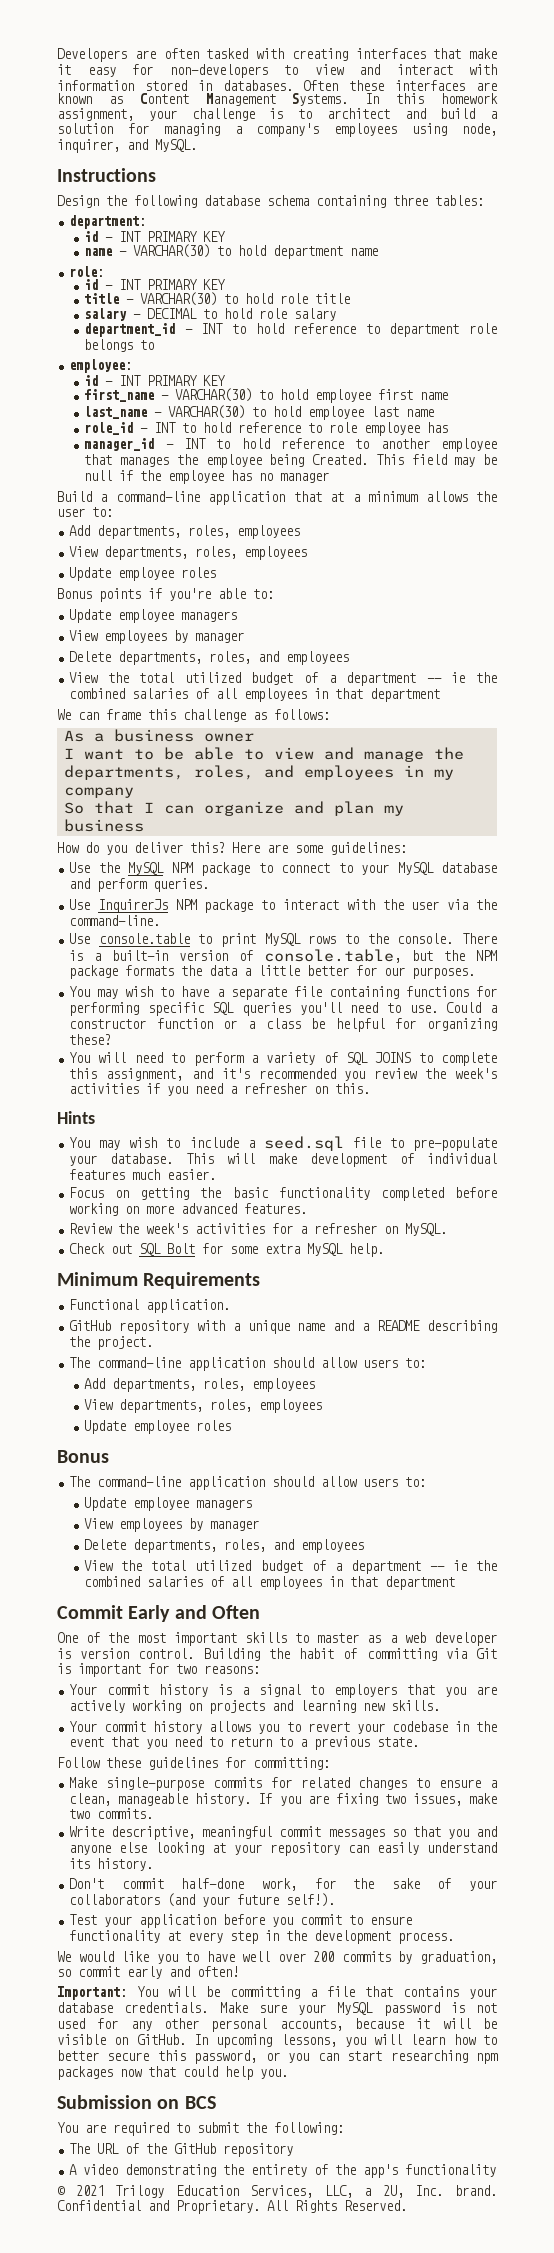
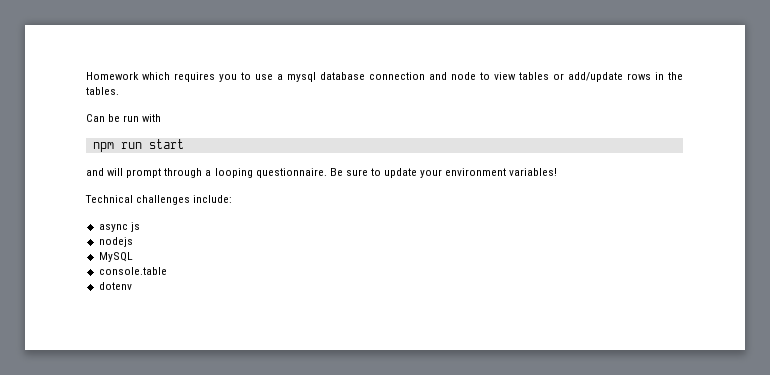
[57,48,497,62] [57,64,497,78] [57,80,497,91] [57,93,498,106] [57,108,497,121] [57,123,497,137] [57,139,197,153] [57,168,156,182] [57,195,484,208] [69,215,147,229] [84,231,226,242] [84,244,379,259] [69,266,105,277] [84,279,226,290] [84,292,351,306] [84,308,337,321] [84,323,498,337] [84,339,155,352] [69,359,133,373] [84,375,226,386] [84,388,449,403] [84,405,435,420] [84,422,449,436] [84,438,498,452] [84,454,497,468] [84,470,330,484] [57,491,498,505] [57,507,113,517] [69,525,301,539] [69,546,308,560] [69,567,217,581] [57,588,274,602] [69,609,238,623] [69,630,245,644] [69,651,350,665] [69,672,497,686] [69,688,441,702] [57,709,330,722] [63,729,254,742] [63,747,464,762] [63,765,454,780] [63,787,134,798] [63,801,404,816] [63,819,144,832] [57,842,407,855] [69,862,498,876] [69,878,210,892] [69,899,498,913] [69,915,161,926] [69,933,498,947] [69,949,498,963] [69,965,476,979] [69,986,497,1000] [69,1002,498,1016] [69,1018,498,1032] [69,1034,112,1045] [69,1052,498,1066] [69,1068,498,1081] [69,1083,371,1096] [57,1111,95,1124] [69,1136,498,1151] [69,1153,497,1167] [69,1169,217,1180] [69,1187,497,1201] [69,1203,308,1216] [69,1223,448,1236] [69,1243,385,1257] [57,1272,261,1289] [69,1299,231,1313] [69,1320,497,1334] [69,1336,154,1350] [69,1357,427,1371] [84,1378,316,1392] [84,1399,323,1413] [84,1420,232,1434] [57,1450,109,1463] [69,1476,427,1490] [84,1497,253,1511] [84,1518,260,1532] [84,1539,365,1553] [84,1560,498,1574] [84,1576,456,1590] [57,1605,260,1622] [57,1632,498,1646] [57,1648,498,1661] [57,1663,260,1677] [69,1684,497,1698] [69,1700,441,1714] [69,1721,497,1734] [69,1736,420,1750] [57,1757,330,1770] [69,1777,498,1791] [69,1793,498,1806] [69,1808,154,1819] [69,1826,498,1840] [69,1842,498,1856] [69,1858,154,1871] [69,1878,498,1891] [69,1893,336,1907] [69,1914,413,1928] [69,1930,455,1944] [57,1951,497,1964] [57,1966,239,1979] [57,1986,497,2000] [57,2002,497,2016] [57,2018,497,2032] [57,2034,498,2048] [57,2050,499,2064] [57,2066,288,2080] [57,2095,216,2109] [57,2122,344,2136] [69,2143,294,2157] [69,2164,497,2178] [57,2185,497,2198] [57,2200,407,2214] Developers are often tasked with creating interfaces that make it easy for non-developers to view and interact with information stored in databases. Often these interfaces are known as Content Management Systems. In this homework assignment, your challenge is to architect and build a solution for managing a company's employees using node, inquirer, and MySQL. // Instructions // Design the following database schema containing three tables: // department: // id - INT PRIMARY KEY // name - VARCHAR(30) to hold department name // role: // id - INT PRIMARY KEY // title - VARCHAR(30) to hold role title // salary - DECIMAL to hold role salary // department_id - INT to hold reference to department role belongs to // employee: // id - INT PRIMARY KEY // first_name - VARCHAR(30) to hold employee first name // last_name - VARCHAR(30) to hold employee last name // role_id - INT to hold reference to role employee has // manager_id - INT to hold reference to another employee that manages the employee being Created. This field may be null if the employee has no manager // Build a command-line application that at a minimum allows the user to: // Add departments, roles, employees // View departments, roles, employees // Update employee roles // Bonus points if you're able to: // Update employee managers // View employees by manager // Delete departments, roles, and employees // View the total utilized budget of a department -- ie the combined salaries of all employees in that department // We can frame this challenge as follows: // As a business owner // I want to be able to view and manage the departments, roles, and employees in my company // So that I can organize and plan my business // How do you deliver this? Here are some guidelines: // Use the MySQL NPM package to connect to your MySQL database and perform queries. // Use InquirerJs NPM package to interact with the user via the command-line. // Use console.table to print MySQL rows to the console. There is a built-in version of console.table, but the NPM package formats the data a little better for our purposes. // You may wish to have a separate file containing functions for performing specific SQL queries you'll need to use. Could a constructor function or a class be helpful for organizing these? // You will need to perform a variety of SQL JOINS to complete this assignment, and it's recommended you review the week's activities if you need a refresher on this. // Hints // You may wish to include a seed.sql file to pre-populate your database. This will make development of individual features much easier. // Focus on getting the basic functionality completed before working on more advanced features. // Review the week's activities for a refresher on MySQL. // Check out SQL Bolt for some extra MySQL help. // Minimum Requirements // Functional application. // GitHub repository with a unique name and a README describing the project. // The command-line application should allow users to: // Add departments, roles, employees // View departments, roles, employees // Update employee roles // Bonus // The command-line application should allow users to: // Update employee managers // View employees by manager // Delete departments, roles, and employees // View the total utilized budget of a department -- ie the combined salaries of all employees in that department // Commit Early and Often // One of the most important skills to master as a web developer is version control. Building the habit of committing via Git is important for two reasons: // Your commit history is a signal to employers that you are actively working on projects and learning new skills. // Your commit history allows you to revert your codebase in the event that you need to return to a previous state. // Follow these guidelines for committing: // Make single-purpose commits for related changes to ensure a clean, manageable history. If you are fixing two issues, make two commits. // Write descriptive, meaningful commit messages so that you and anyone else looking at your repository can easily understand its history. // Don't commit half-done work, for the sake of your collaborators (and your future self!). // Test your application before you commit to ensure functionality at every step in the development process. // We would like you to have well over 200 commits by graduation, so commit early and often! // Important: You will be committing a file that contains your database credentials. Make sure your MySQL password is not used for any other personal accounts, because it will be visible on GitHub. In upcoming lessons, you will learn how to better secure this password, or you can start researching npm packages now that could help you. // Submission on BCS // You are required to submit the following: // The URL of the GitHub repository // A video demonstrating the entirety of the app's functionality // © 2021 Trilogy Education Services, LLC, a 2U, Inc. brand. Confidential and Proprietary. All Rights Reserved. -> [86,72,683,82] [86,87,119,95] [86,114,162,122] [92,139,184,152] [86,168,558,178] [85,195,233,205] [98,222,140,232] [98,237,133,247] [98,252,133,262] [98,267,167,275] [98,282,132,290] Homework which requires you to use a mysql database connection and node to view tables or add/update rows in the tables. // Can be run with // npm run start // and will prompt through a looping questionnaire. Be sure to update your environment variables! // Technical challenges include: // async js // nodejs // MySQL // console.table // dotenv

